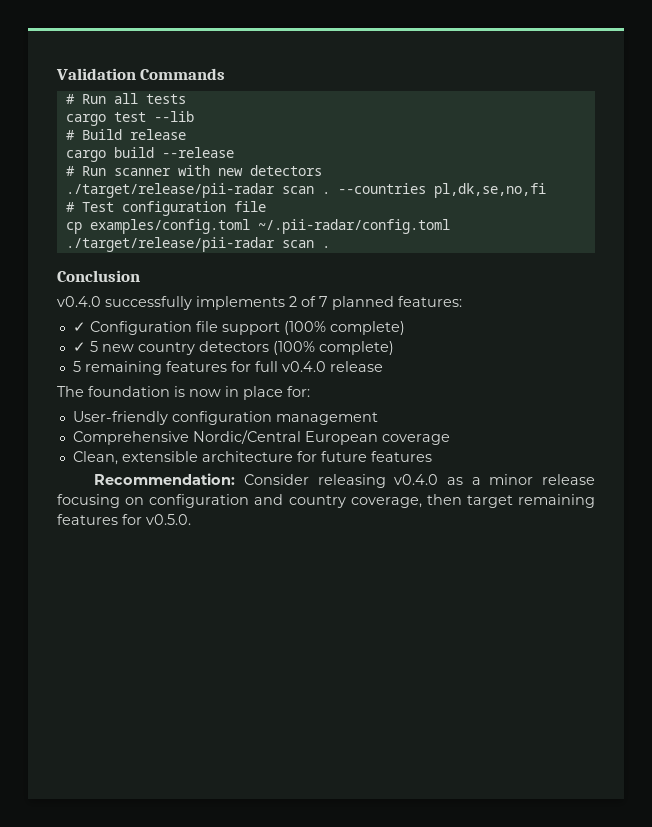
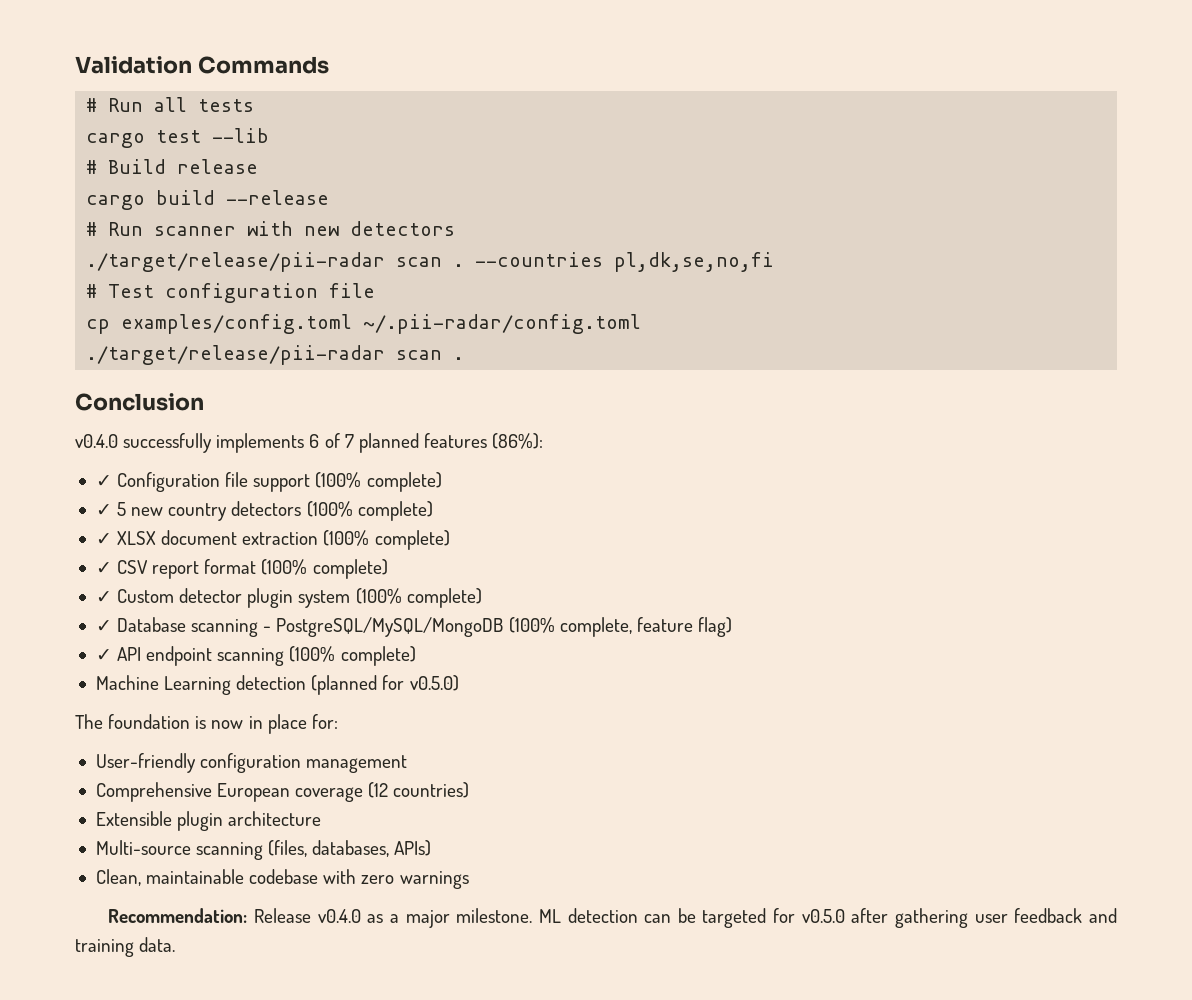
[289,296,297,307] 2 -> [309,434,320,448] 6
[398,296,462,307] features: -> [423,433,544,449] features (86%):
[72,361,383,375] 5 remaining features for full v0.4.0 release -> [95,530,450,550] [95,559,388,579] [95,588,482,608] [95,617,732,637] [95,646,416,666] [95,675,459,695] ✓ XLSX document extraction (100% complete) // ✓ CSV report format (100% complete) // ✓ Custom detector plugin system (100% complete) // ✓ Database scanning - PostgreSQL/MySQL/MongoDB (100% complete, feature flag) // ✓ API endpoint scanning (100% complete) // Machine Learning detection (planned for v0.5.0)
[192,430,301,444] Nordic/Central -> (212, 792) none
[72,451,432,465] // Clean, extensible architecture for future features -> [368,782,470,798] [95,811,322,831] [95,840,432,860] [95,869,469,889] (12 countries) // Extensible plugin architecture // Multi-source scanning (files, databases, APIs) // Clean, maintainable codebase with zero warnings
[243,474,386,488] Consider releasing -> [253,908,311,923] Release
[489,474,595,485] [57,494,595,508] [57,514,191,525] minor release focusing on configuration and country coverage, then target remaining features for v0.5.0. -> [405,908,1118,928] [75,937,176,957] major milestone. ML detection can be targeted for v0.5.0 after gathering user feedback and training data.

